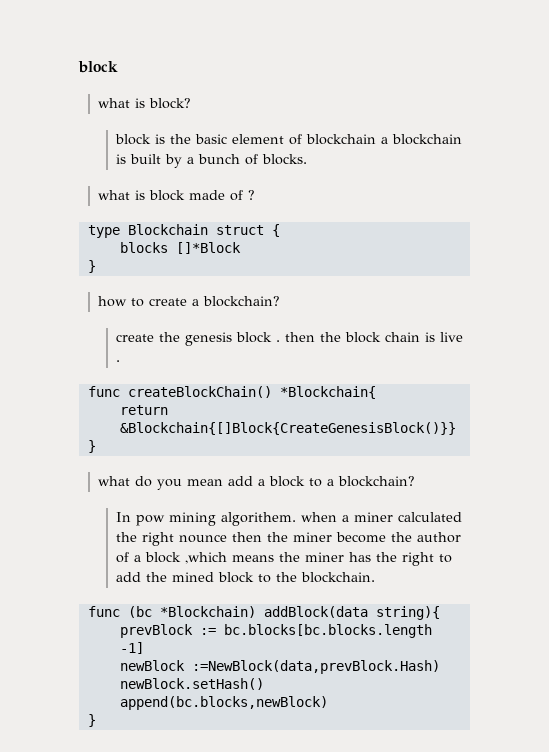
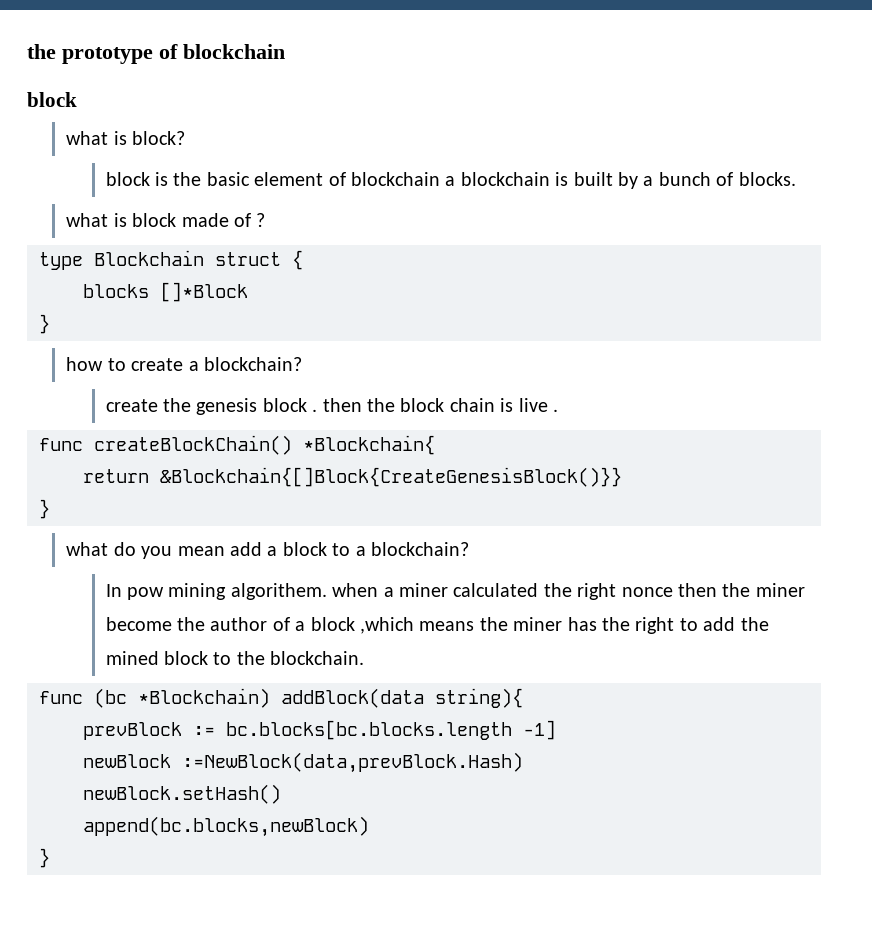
(78, 67) none -> [27,44,285,64] the prototype of blockchain //
[179,534,228,543] nounce -> [621,587,673,597] nonce

